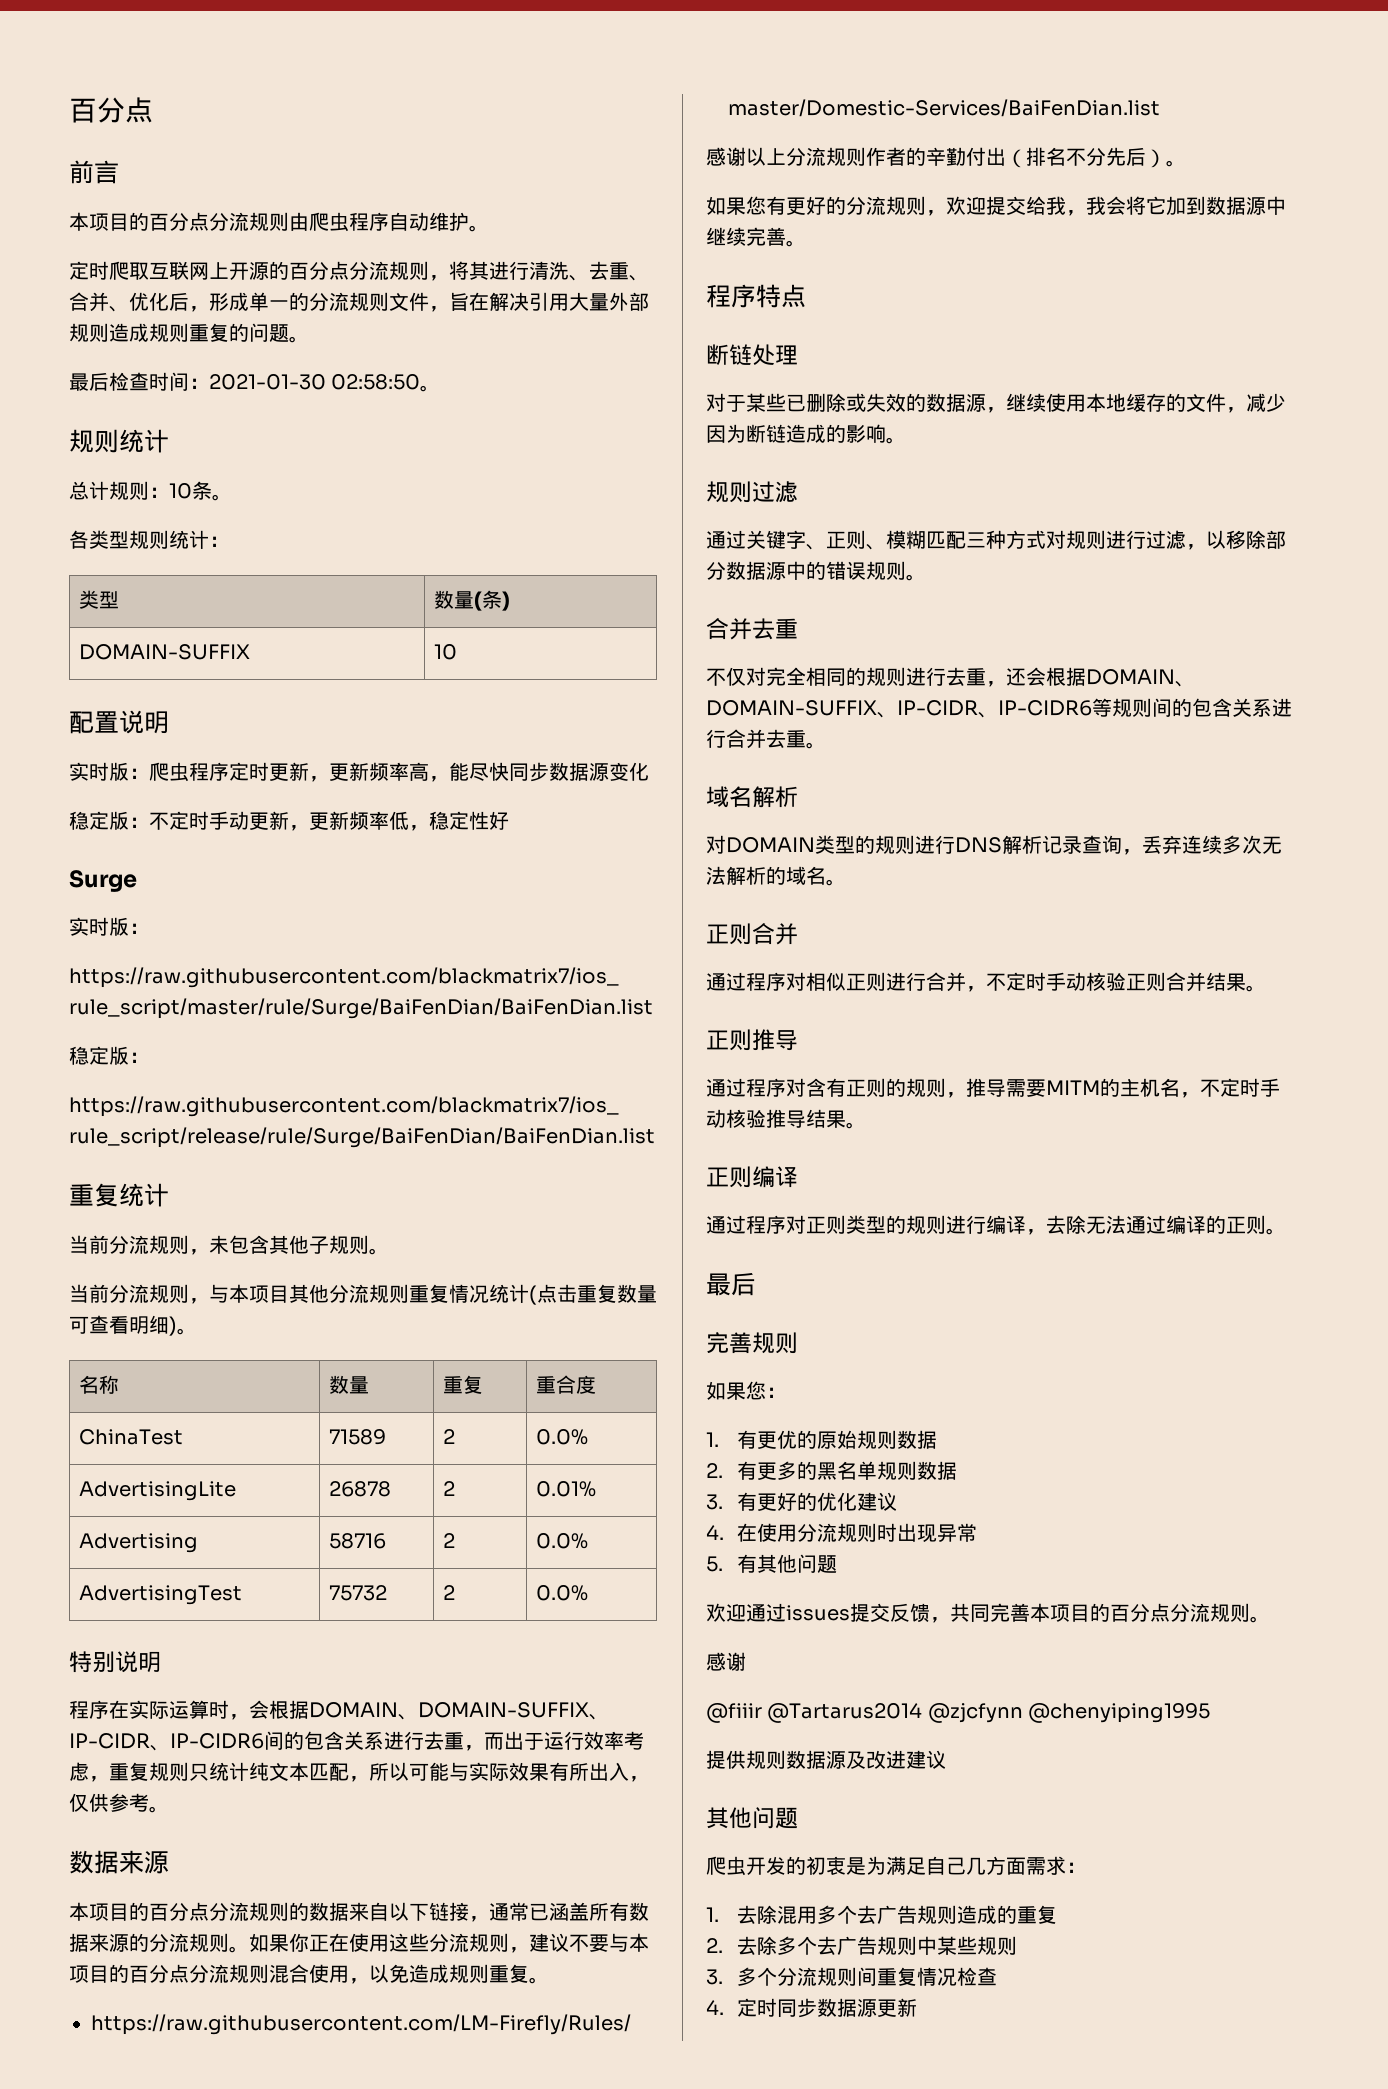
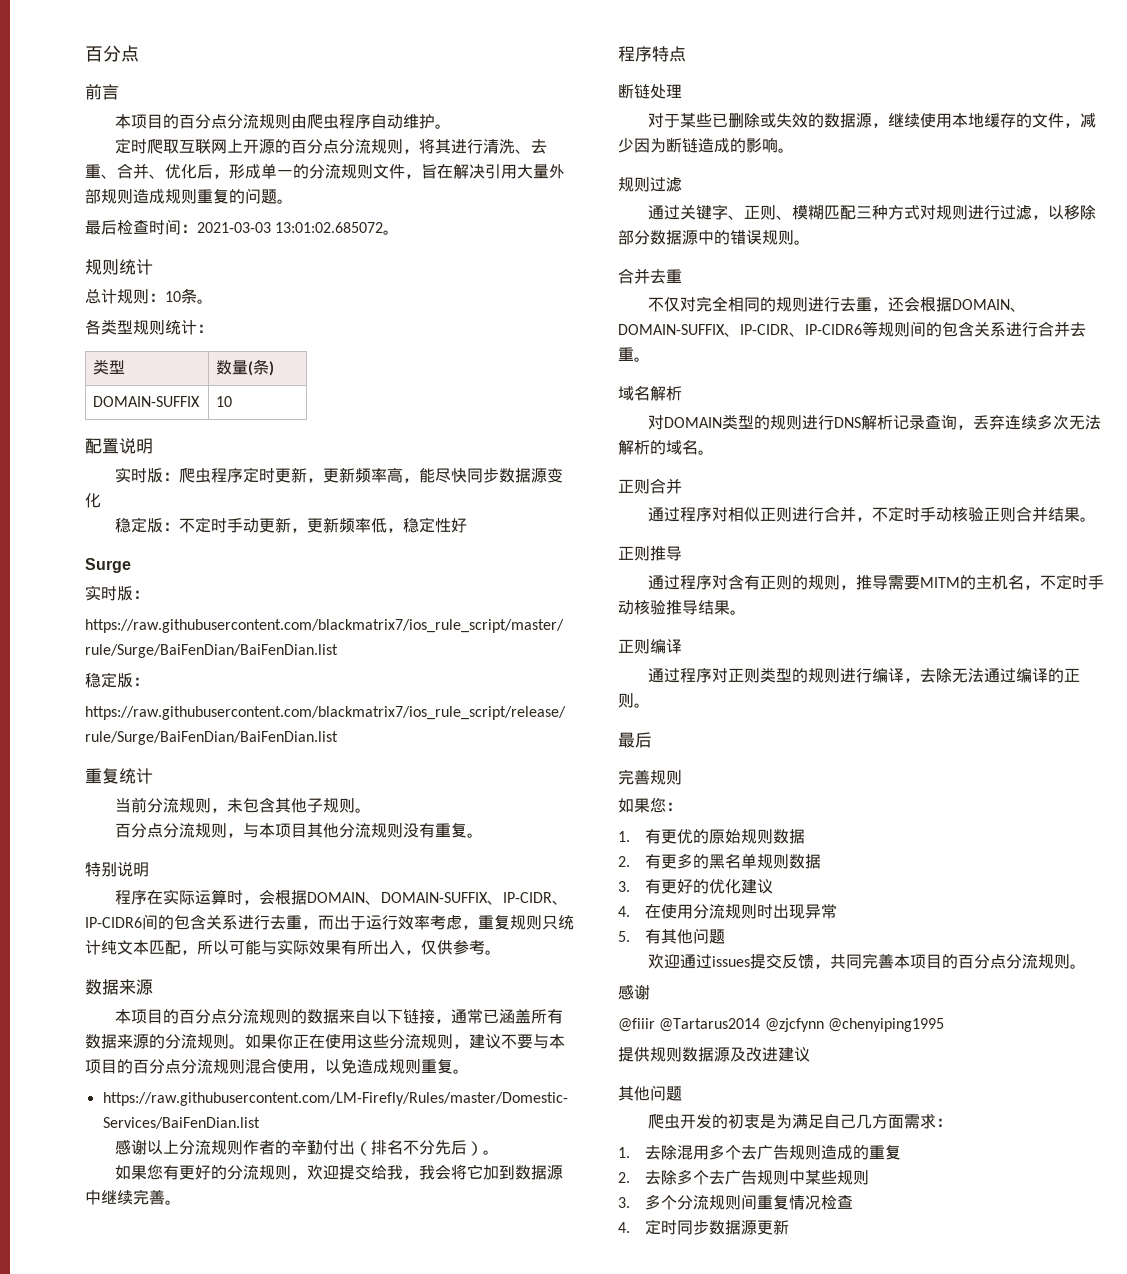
[209,374,421,390] 2021-01-30 02:58:50 -> [197,222,384,233] 2021-03-03 13:01:02.685072
[69,1284,109,1303] 当前 -> [115,823,164,838] 百分点
[409,1284,657,1305] [69,1315,197,1336] [79,1375,120,1394] [329,1375,370,1394] [443,1375,484,1394] [536,1375,597,1394] [79,1429,184,1445] [329,1429,387,1445] [443,1429,456,1444] [536,1429,589,1445] [79,1481,237,1501] [329,1481,392,1497] [443,1481,456,1496] [536,1481,597,1497] [79,1533,199,1553] [329,1533,387,1549] [443,1533,456,1548] [536,1533,589,1549] [79,1585,243,1605] [329,1585,388,1601] [443,1585,456,1600] [536,1585,589,1601] 重复情况统计(点击重复数量可查看明细)。 // 名称 | 数量 | 重复 | 重合度 // ChinaTest | 71589 | 2 | 0.0% // AdvertisingLite | 26878 | 2 | 0.01% // Advertising | 58716 | 2 | 0.0% // AdvertisingTest | 75732 | 2 | 0.0% -> [403,823,484,838] 没有重复。

